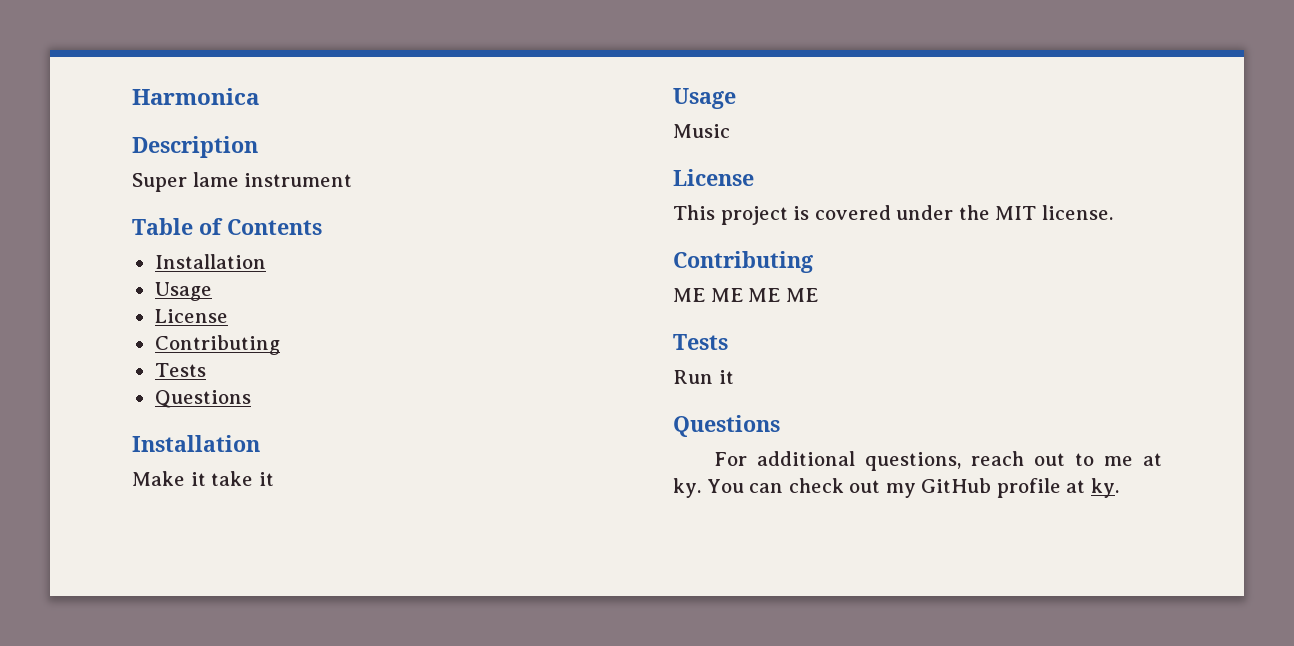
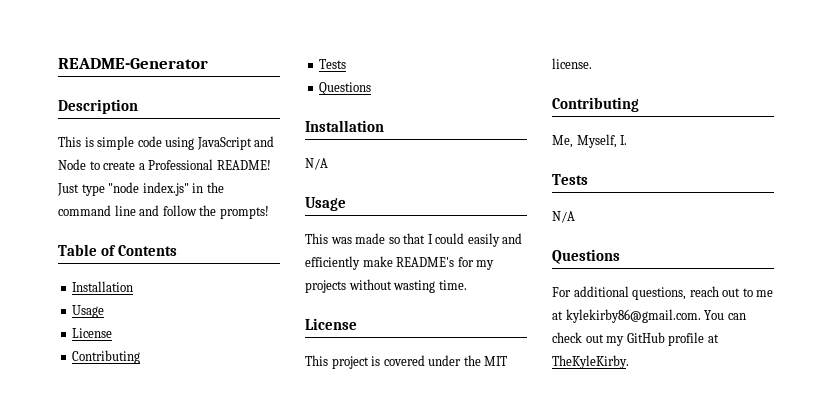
[132,88,259,105] Harmonica -> [58,58,208,69] README-Generator
[132,172,353,192] Super lame instrument -> [58,136,275,150] [58,159,271,170] [57,182,224,196] [58,205,269,219] This is simple code using JavaScript and Node to create a Professional README! Just type "node index.js" in the command line and follow the prompts!
[132,471,274,486] [673,88,736,109] [673,124,730,138] Make it take it // Usage // Music -> [305,158,328,170] [305,197,346,211] [305,233,523,247] [305,256,495,270] [305,279,467,293] N/A // Usage // This was made so that I could easily and efficiently make README's for my projects without wasting time.
[673,288,818,302] [673,334,728,350] [673,370,734,384] ME ME ME ME // Tests // Run it -> [552,134,628,148] [552,174,588,185] [552,211,575,223] Me, Myself, I. // Tests // N/A
[673,478,701,498] ky. -> [565,309,701,323] kylekirby86@gmail.com.
[1090,478,1119,498] ky. -> [552,355,629,369] TheKyleKirby.

